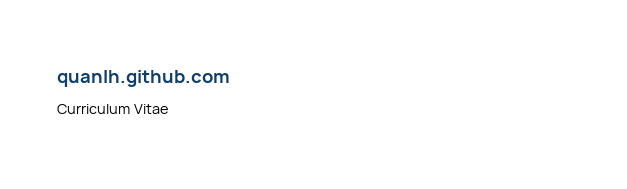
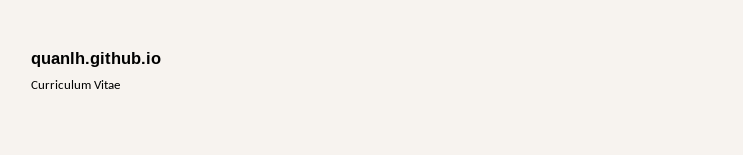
[57,70,230,87] quanlh.github.com -> [31,52,161,67] quanlh.github.io

